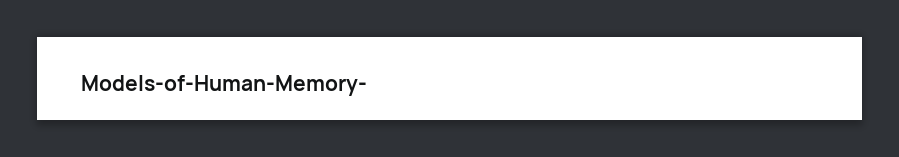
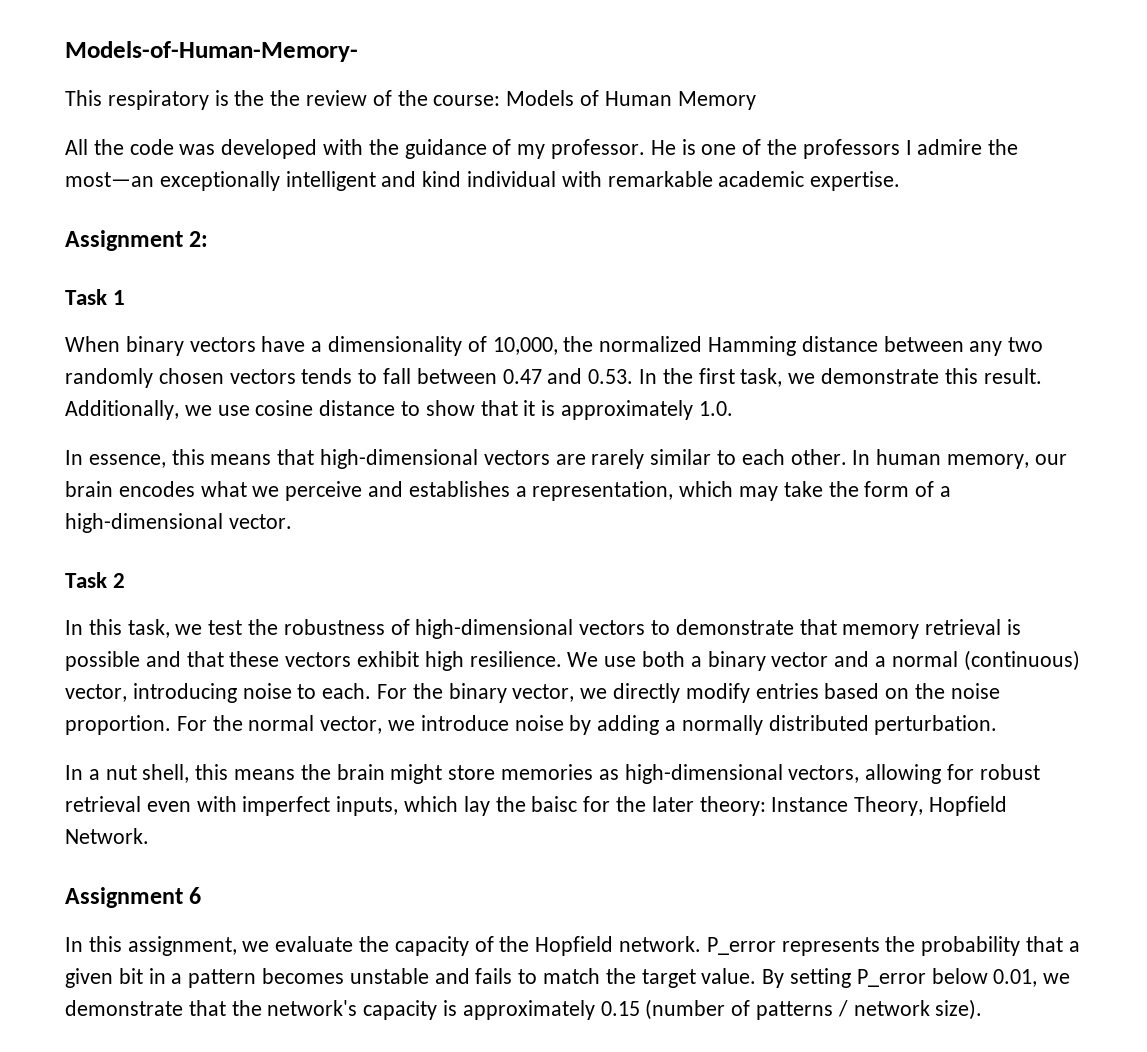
(367, 85) none -> [65,90,756,110] [65,139,1019,159] [65,171,901,191] [65,230,209,251] [65,289,126,305] [65,336,1044,356] [65,368,1042,388] [65,400,733,420] [65,449,1067,469] [65,481,952,501] [65,513,292,533] [65,572,126,588] [65,619,1022,639] [65,650,1080,671] [65,683,1000,703] [65,715,998,735] [65,764,1040,784] [65,796,1008,816] [65,828,149,844] [65,887,202,908] [65,936,1080,956] [65,968,1071,988] [65,999,983,1020] // This respiratory is the the review of the course: Models of Human Memory // All the code was developed with the guidance of my professor. He is one of the professors I admire the most—an exceptionally intelligent and kind individual with remarkable academic expertise. // Assignment 2: // Task 1 // When binary vectors have a dimensionality of 10,000, the normalized Hamming distance between any two randomly chosen vectors tends to fall between 0.47 and 0.53. In the first task, we demonstrate this result. Additionally, we use cosine distance to show that it is approximately 1.0. // In essence, this means that high-dimensional vectors are rarely similar to each other. In human memory, our brain encodes what we perceive and establishes a representation, which may take the form of a high-dimensional vector. // Task 2 // In this task, we test the robustness of high-dimensional vectors to demonstrate that memory retrieval is possible and that these vectors exhibit high resilience. We use both a binary vector and a normal (continuous) vector, introducing noise to each. For the binary vector, we directly modify entries based on the noise proportion. For the normal vector, we introduce noise by adding a normally distributed perturbation. // In a nut shell, this means the brain might store memories as high-dimensional vectors, allowing for robust retrieval even with imperfect inputs, which lay the baisc for the later theory: Instance Theory, Hopfield Network. // Assignment 6 // In this assignment, we evaluate the capacity of the Hopfield network. P_error represents the probability that a given bit in a pattern becomes unstable and fails to match the target value. By setting P_error below 0.01, we demonstrate that the network's capacity is approximately 0.15 (number of patterns / network size).

